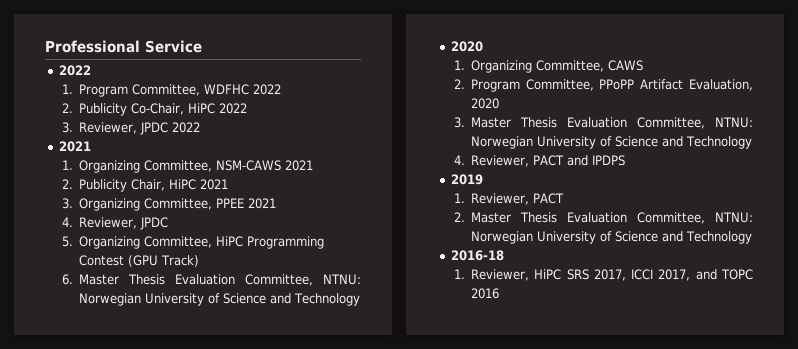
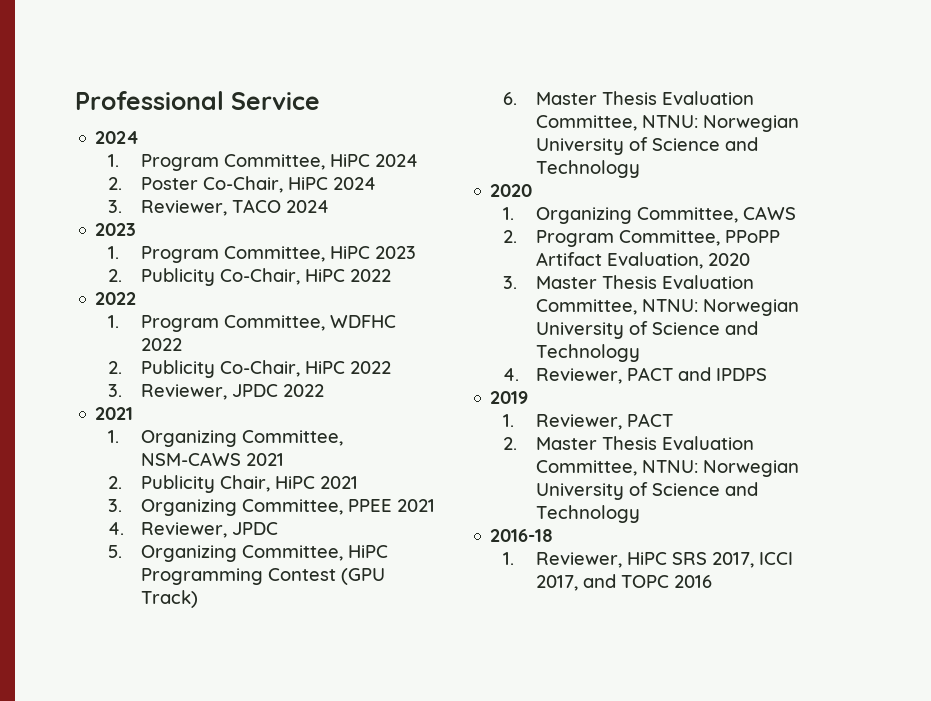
(202, 46) none -> [95,131,140,144] [108,154,419,171] [108,176,377,193] [108,199,330,216] [95,223,137,236] [108,246,417,263] [108,268,392,286] // 2024 // 1. Program Committee, HiPC 2024 // 2. Poster Co-Chair, HiPC 2024 // 3. Reviewer, TACO 2024 // 2023 // 1. Program Committee, HiPC 2023 // 2. Publicity Co-Chair, HiPC 2022

